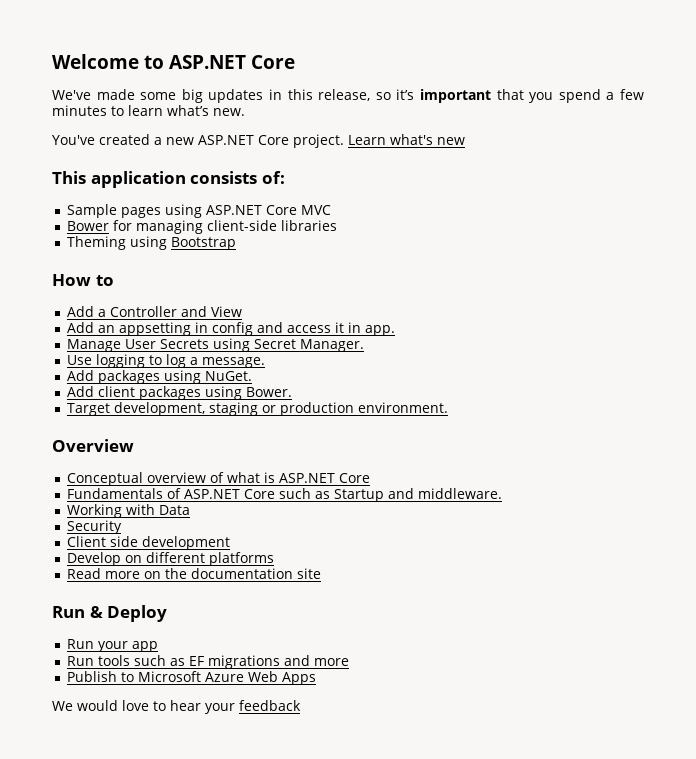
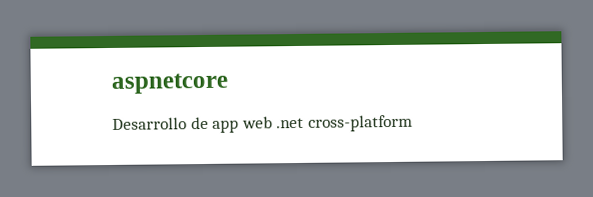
[52,54,296,69] [52,89,645,103] [52,105,245,116] [52,134,465,148] [52,171,285,188] [66,204,331,218] [66,220,337,234] [66,236,236,250] [52,274,114,286] [66,306,242,317] [66,322,395,336] [66,338,364,352] [66,354,265,368] [66,370,252,384] [66,386,292,400] [66,402,448,416] [52,439,134,452] [66,472,370,486] [66,488,502,502] [66,504,190,518] [66,520,122,534] [66,536,230,550] [66,552,274,566] [66,568,321,579] [52,605,168,622] [66,639,158,652] [66,655,349,669] [66,671,316,685] [52,700,301,714] Welcome to ASP.NET Core // We've made some big updates in this release, so it’s important that you spend a few minutes to learn what’s new. // You've created a new ASP.NET Core project. Learn what's new // This application consists of: // Sample pages using ASP.NET Core MVC // Bower for managing client-side libraries // Theming using Bootstrap // How to // Add a Controller and View // Add an appsetting in config and access it in app. // Manage User Secrets using Secret Manager. // Use logging to log a message. // Add packages using NuGet. // Add client packages using Bower. // Target development, staging or production environment. // Overview // Conceptual overview of what is ASP.NET Core // Fundamentals of ASP.NET Core such as Startup and middleware. // Working with Data // Security // Client side development // Develop on different platforms // Read more on the documentation site // Run & Deploy // Run your app // Run tools such as EF migrations and more // Publish to Microsoft Azure Web Apps // We would love to hear your feedback -> [111,72,228,94] [112,114,413,133] aspnetcore // Desarrollo de app web .net cross-platform

